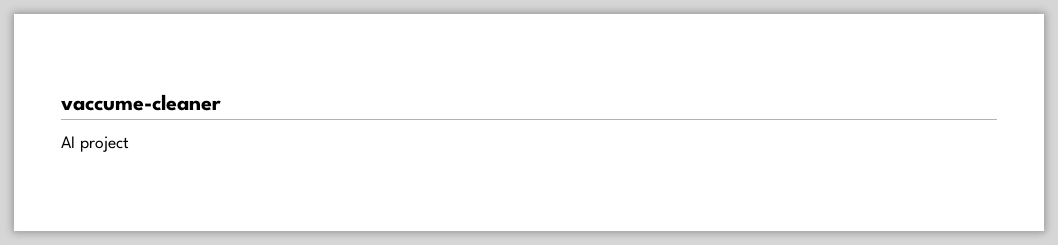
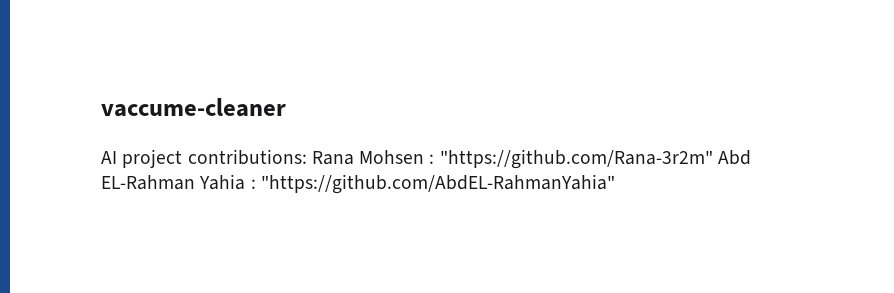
(129, 144) none -> [187,149,751,169] [101,174,615,194] contributions: Rana Mohsen : "https://github.com/Rana-3r2m" Abd EL-Rahman Yahia : "https://github.com/AbdEL-RahmanYahia"

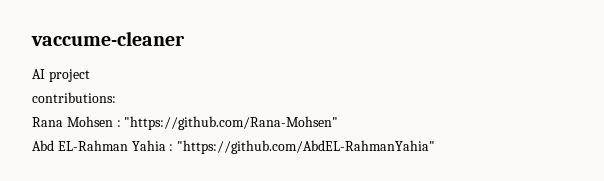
(183, 158) none -> (90, 75) //
(307, 157) none -> (116, 97) //
[439,149,713,169] "https://github.com/Rana-3r2m" -> [124,116,339,130] "https://github.com/Rana-Mohsen" //

